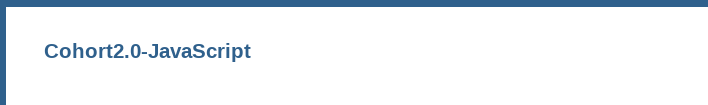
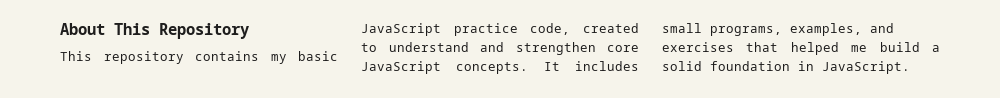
[44,43,251,62] Cohort2.0-JavaScript -> [60,23,249,39] [60,51,338,64] [361,23,639,36] [361,42,639,55] [361,61,639,74] [662,23,894,36] [662,42,940,55] [662,61,910,74] About This Repository // This repository contains my basic JavaScript practice code, created to understand and strengthen core JavaScript concepts. It includes small programs, examples, and exercises that helped me build a solid foundation in JavaScript.

